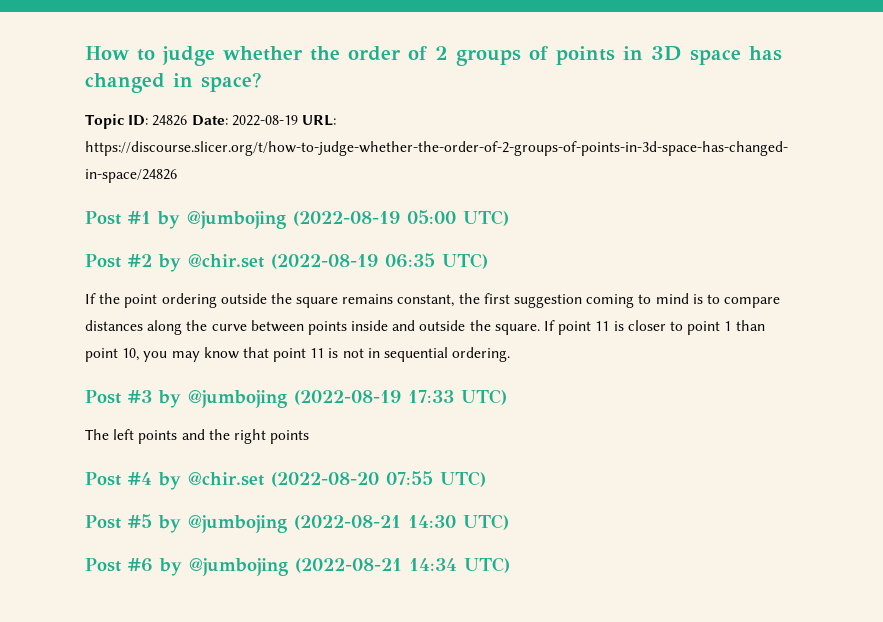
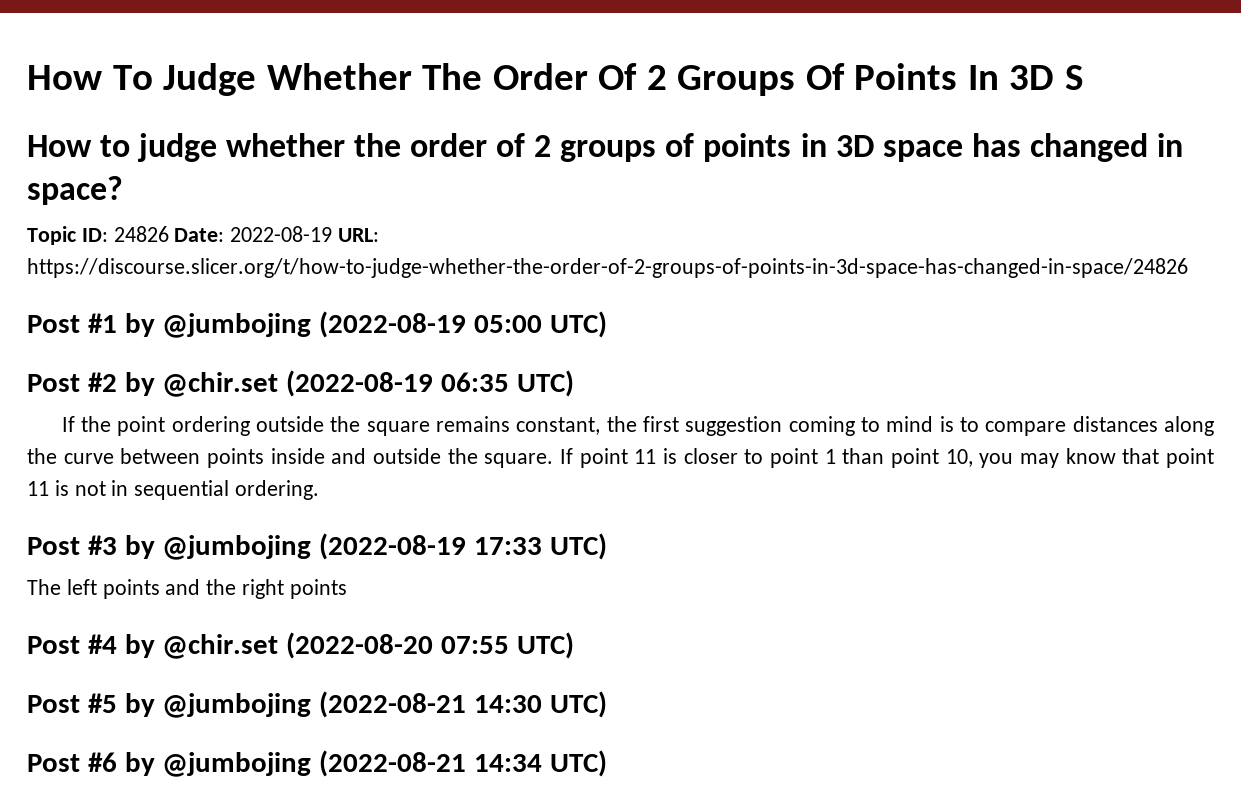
[85,46,129,60] How -> [27,63,1083,96] [27,135,92,157] How To Judge Whether The Order Of 2 Groups Of Points In 3D S // How

